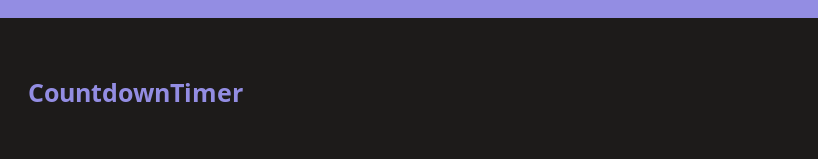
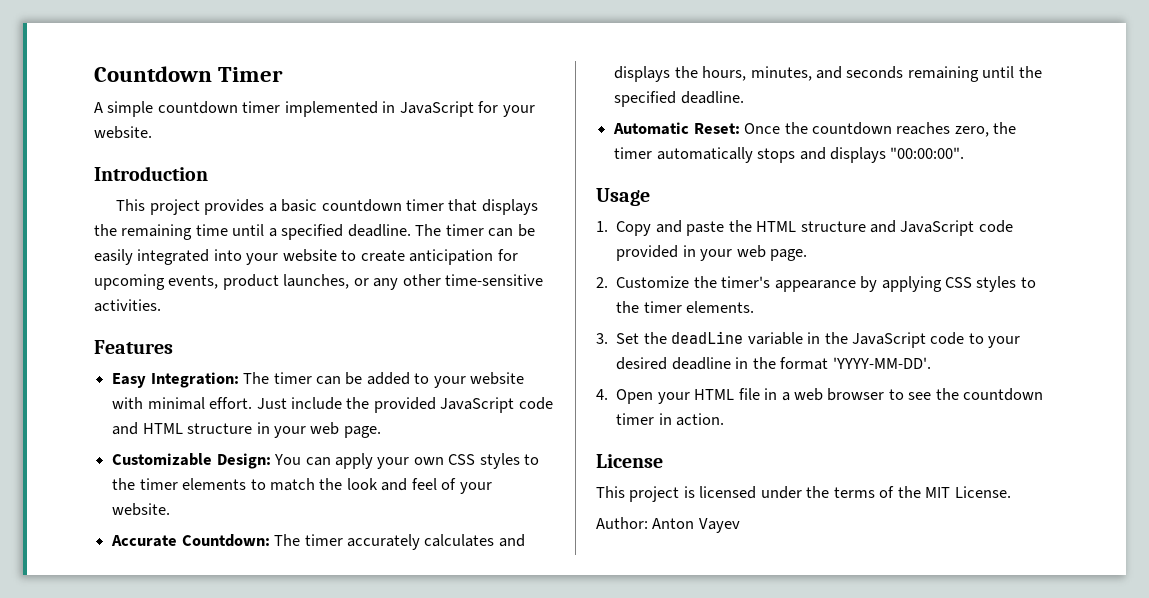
[28,83,243,102] CountdownTimer -> [94,66,284,82] [94,101,535,117] [94,126,152,139] [94,166,208,181] [116,199,538,215] [94,224,535,240] [94,249,518,265] [94,274,544,290] [94,299,161,312] [94,340,173,354] [112,372,525,388] [112,397,553,413] [112,422,381,438] [112,453,540,469] [112,478,492,494] [112,503,171,516] [111,534,525,550] [614,66,1042,82] [614,91,744,107] [613,122,1017,137] [614,147,965,163] [596,188,650,206] [596,220,1013,236] [616,245,808,261] [596,276,1036,292] [616,301,755,313] [596,331,1021,348] [616,357,931,370] [596,388,1044,404] [616,413,725,426] [596,454,663,468] [596,486,1011,502] [596,517,740,533] Countdown Timer // A simple countdown timer implemented in JavaScript for your website. // Introduction // This project provides a basic countdown timer that displays the remaining time until a specified deadline. The timer can be easily integrated into your website to create anticipation for upcoming events, product launches, or any other time-sensitive activities. // Features // Easy Integration: The timer can be added to your website with minimal effort. Just include the provided JavaScript code and HTML structure in your web page. // Customizable Design: You can apply your own CSS styles to the timer elements to match the look and feel of your website. // Accurate Countdown: The timer accurately calculates and displays the hours, minutes, and seconds remaining until the specified deadline. // Automatic Reset: Once the countdown reaches zero, the timer automatically stops and displays "00:00:00". // Usage // 1. Copy and paste the HTML structure and JavaScript code provided in your web page. // 2. Customize the timer's appearance by applying CSS styles to the timer elements. // 3. Set the deadLine variable in the JavaScript code to your desired deadline in the format 'YYYY-MM-DD'. // 4. Open your HTML file in a web browser to see the countdown timer in action. // License // This project is licensed under the terms of the MIT License. // Author: Anton Vayev

